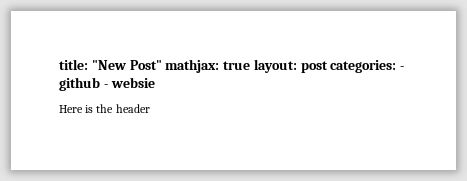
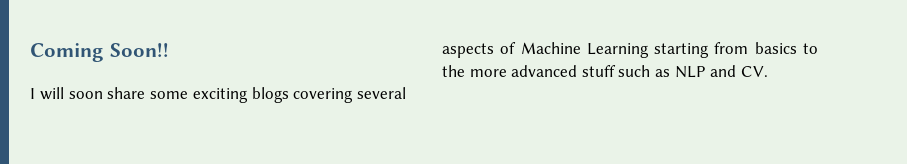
[59,59,405,73] [59,77,155,91] [59,104,150,113] title: "New Post" mathjax: true layout: post categories: - github - websie // Here is the header -> [30,43,169,62] [30,87,406,103] [442,42,818,58] [442,65,768,78] Coming Soon!! // I will soon share some exciting blogs covering several aspects of Machine Learning starting from basics to the more advanced stuff such as NLP and CV.

